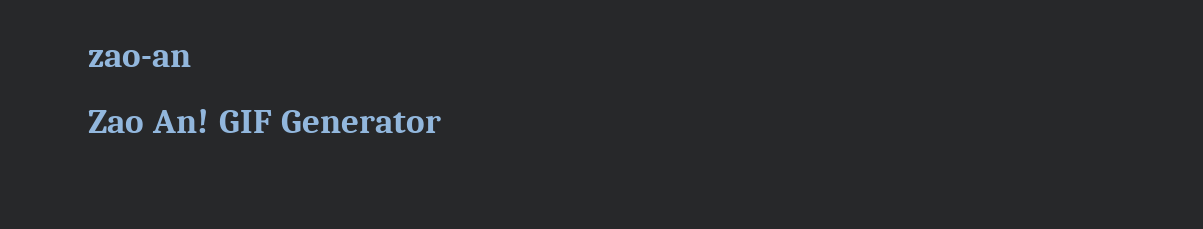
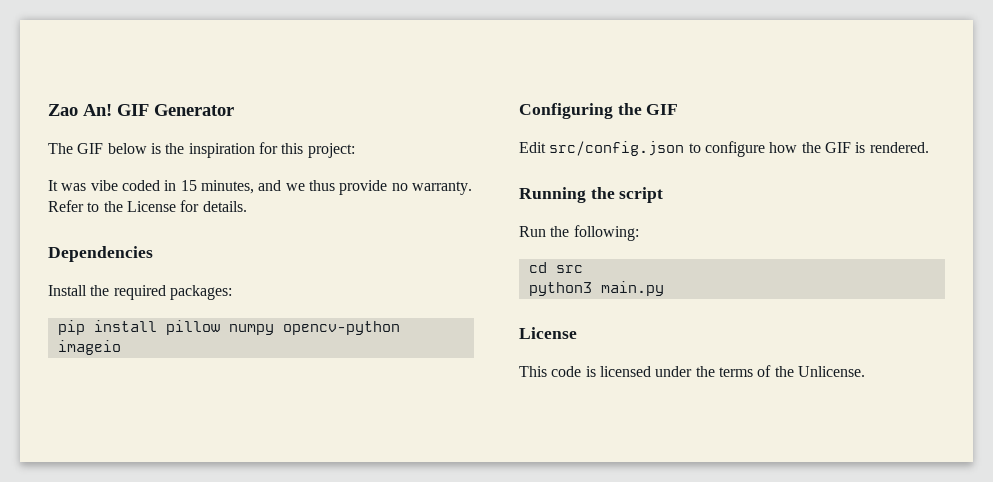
[88,50,191,67] zao-an // -> (48, 110) none
(441, 121) none -> [48,142,355,158] [48,180,472,195] [48,200,247,212] [48,246,153,262] [48,285,232,300] [57,320,400,335] [57,340,121,355] [519,103,679,119] [519,141,929,157] [519,187,664,203] [519,225,639,241] [528,262,583,273] [528,281,664,296] [519,327,577,339] [519,365,865,377] // The GIF below is the inspiration for this project: // It was vibe coded in 15 minutes, and we thus provide no warranty. Refer to the License for details. // Dependencies // Install the required packages: // pip install pillow numpy opencv-python imageio // Configuring the GIF // Edit src/config.json to configure how the GIF is rendered. // Running the script // Run the following: // cd src // python3 main.py // License // This code is licensed under the terms of the Unlicense.

